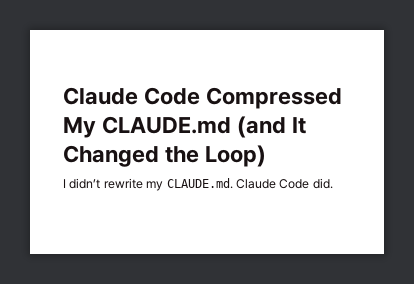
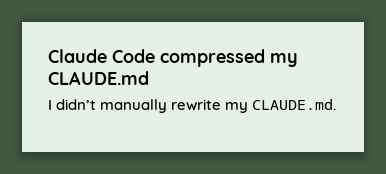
[63,87,343,109] [63,117,96,138] Claude Code Compressed My -> [48,49,298,67] Claude Code compressed my
[237,116,307,138] [63,145,267,167] (and It Changed the Loop) -> (149, 78) none
(101, 183) none -> [100,99,168,113] manually
[235,178,333,189] Claude Code did. -> (337, 104) none

